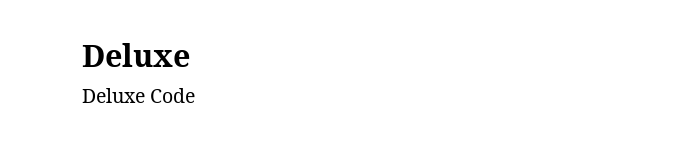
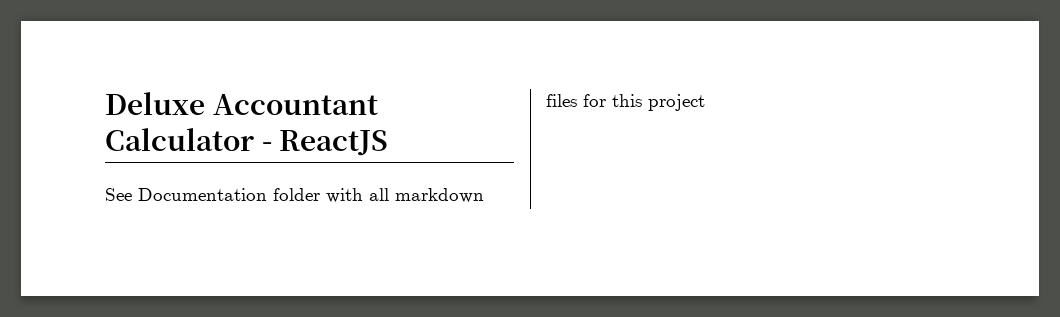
[82,43,190,67] [82,88,196,103] Deluxe // Deluxe Code -> [105,92,378,115] [105,128,389,156] [105,188,484,203] [546,94,705,111] Deluxe Accountant Calculator - ReactJS // See Documentation folder with all markdown files for this project

